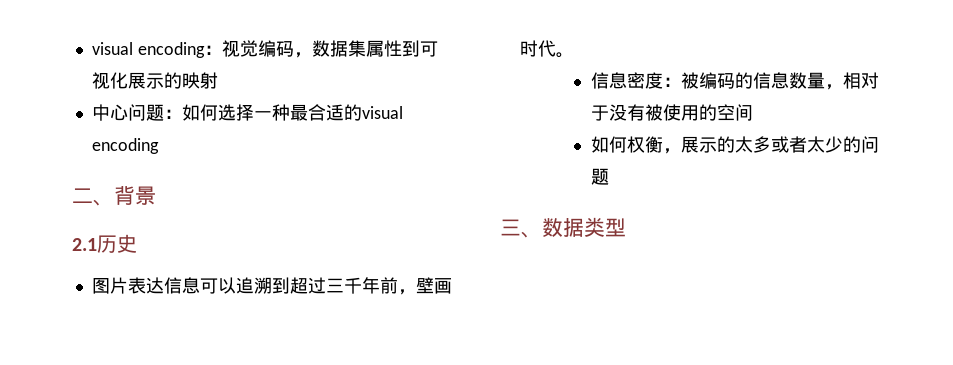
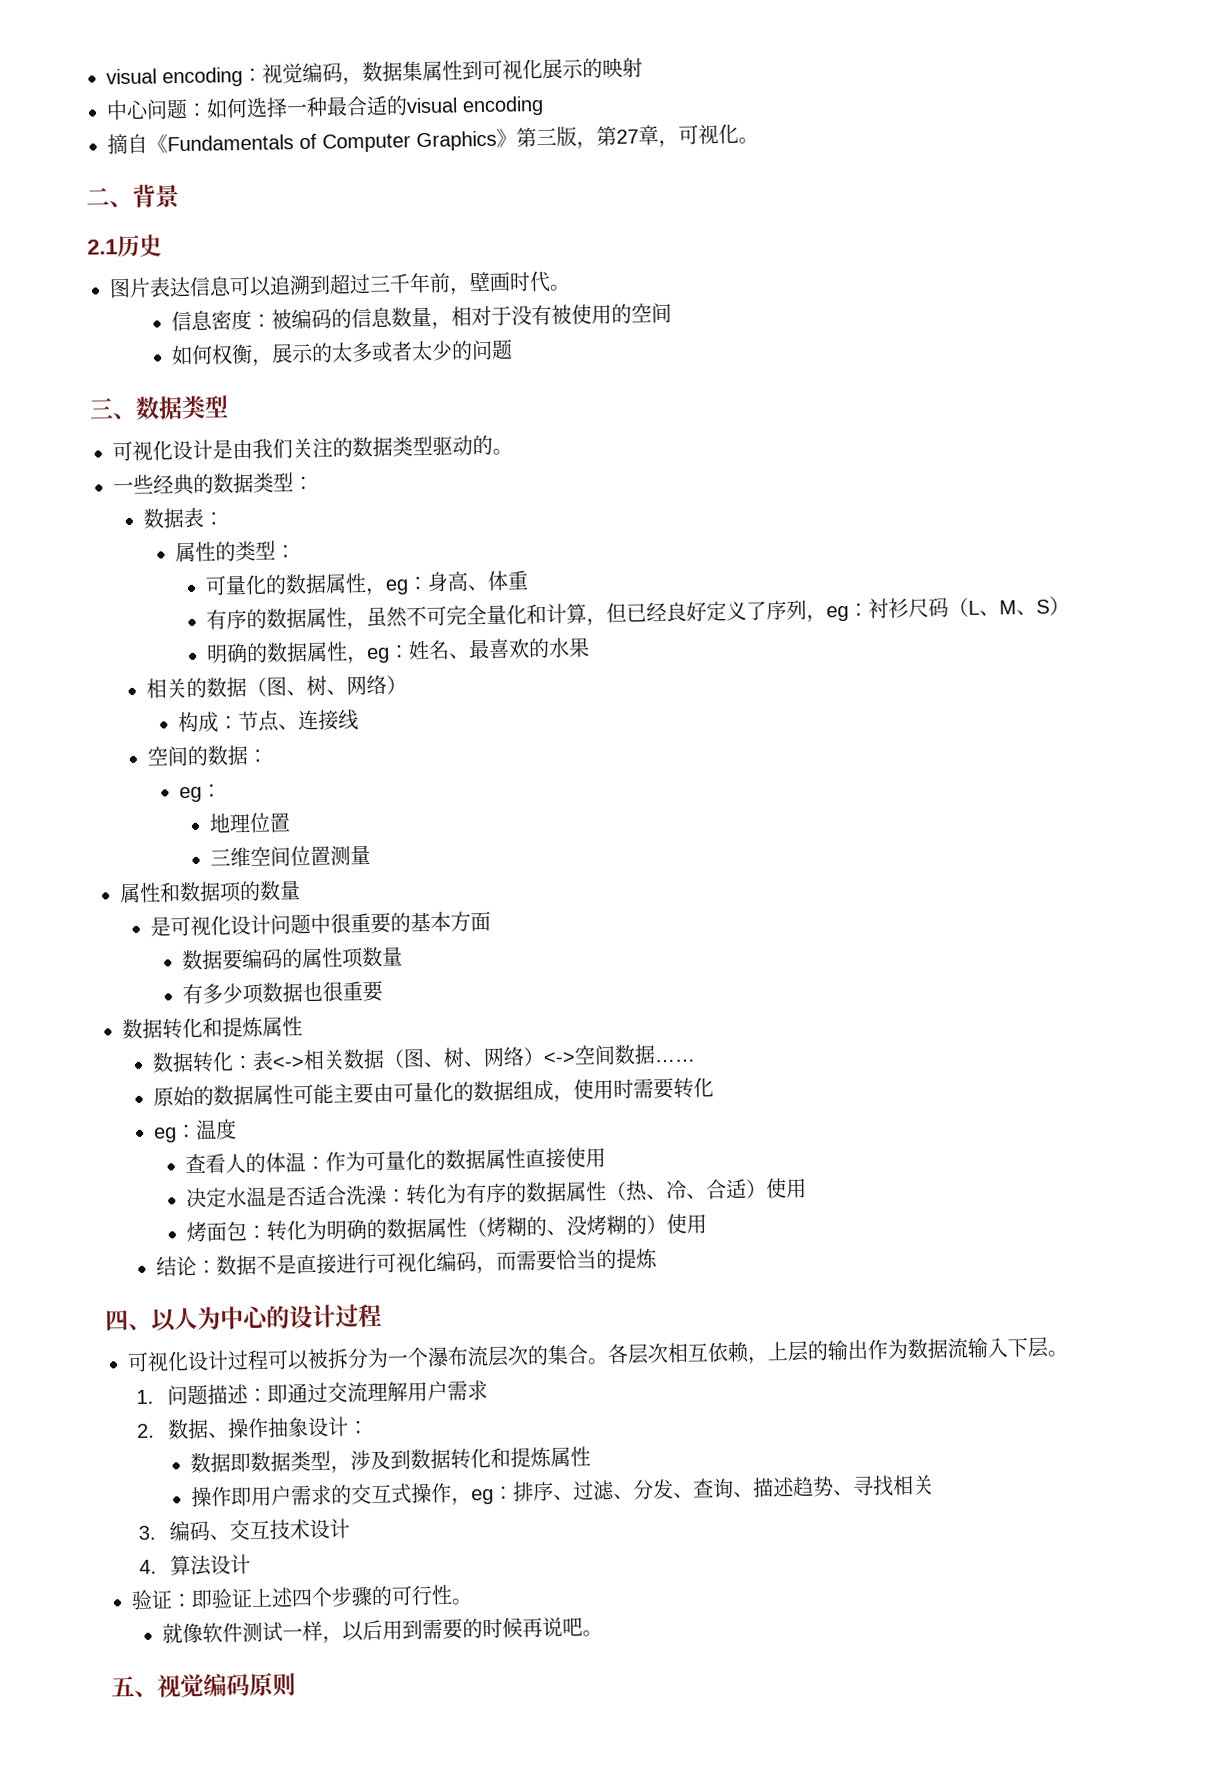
(159, 146) none -> [107,123,759,155] // 摘自《Fundamentals of Computer Graphics》第三版，第27章，可视化。
(626, 227) none -> [112,434,513,462] [113,472,314,496] [143,507,225,529] [174,540,296,563] [205,570,530,597] [206,596,1071,631] [206,637,591,665] [146,674,408,699] [177,709,359,733] [147,745,269,767] [178,783,222,803] [209,812,292,833] [210,844,372,868] [119,880,301,904] [150,910,492,937] [181,946,403,971] [181,980,383,1005] [122,1016,303,1040] [152,1044,696,1073] [153,1077,715,1107] [154,1118,238,1143] [184,1147,606,1174] [185,1178,807,1209] [185,1213,707,1243] [156,1248,659,1277] [105,1303,382,1332] [127,1336,1068,1373] [136,1380,488,1406] [136,1416,369,1440] [189,1446,591,1474] [190,1474,934,1508] [138,1518,350,1542] [139,1554,251,1577] [131,1584,473,1611] [162,1616,604,1644] [111,1672,296,1698] // 可视化设计是由我们关注的数据类型驱动的。 // 一些经典的数据类型： // 数据表： // 属性的类型： // 可量化的数据属性，eg：身高、体重 // 有序的数据属性，虽然不可完全量化和计算，但已经良好定义了序列，eg：衬衫尺码（L、M、S） // 明确的数据属性，eg：姓名、最喜欢的水果 // 相关的数据（图、树、网络） // 构成：节点、连接线 // 空间的数据： // eg： // 地理位置 // 三维空间位置测量 // 属性和数据项的数量 // 是可视化设计问题中很重要的基本方面 // 数据要编码的属性项数量 // 有多少项数据也很重要 // 数据转化和提炼属性 // 数据转化：表<->相关数据（图、树、网络）<->空间数据…… // 原始的数据属性可能主要由可量化的数据组成，使用时需要转化 // eg：温度 // 查看人的体温：作为可量化的数据属性直接使用 // 决定水温是否适合洗澡：转化为有序的数据属性（热、冷、合适）使用 // 烤面包：转化为明确的数据属性（烤糊的、没烤糊的）使用 // 结论：数据不是直接进行可视化编码，而需要恰当的提炼 // 四、以人为中心的设计过程 // 可视化设计过程可以被拆分为一个瀑布流层次的集合。各层次相互依赖，上层的输出作为数据流输入下层。 // 1.问题描述：即通过交流理解用户需求 // 2.数据、操作抽象设计： // 数据即数据类型，涉及到数据转化和提炼属性 // 操作即用户需求的交互式操作，eg：排序、过滤、分发、查询、描述趋势、寻找相关 // 3.编码、交互技术设计 // 4.算法设计 // 验证：即验证上述四个步骤的可行性。 // 就像软件测试一样，以后用到需要的时候再说吧。 // 五、视觉编码原则

